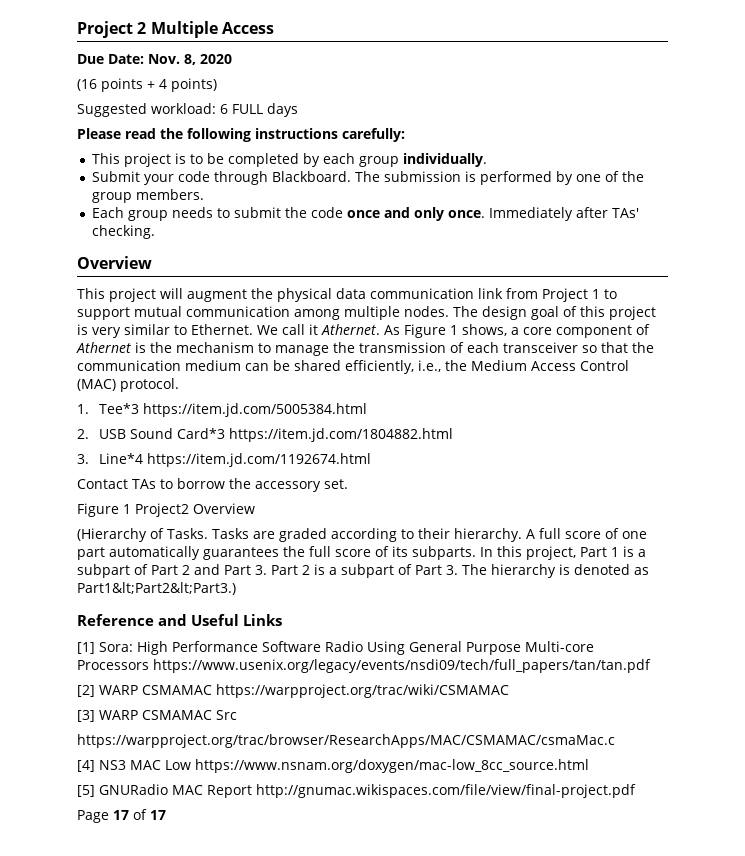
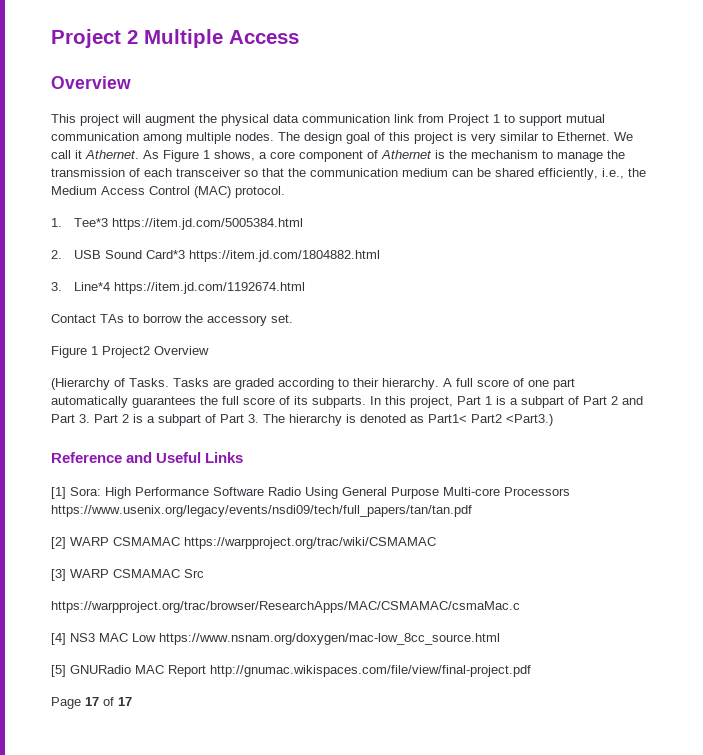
[77,54,232,65] [77,78,217,92] [77,103,298,117] [77,128,405,142] [92,153,488,167] [92,171,645,185] [92,189,205,203] [92,207,640,221] [92,225,156,239] // Due Date: Nov. 8, 2020 // (16 points + 4 points) // Suggested workload: 6 FULL days // Please read the following instructions carefully: // This project is to be completed by each group individually. // Submit your code through Blackboard. The submission is performed by one of the group members. // Each group needs to submit the code once and only once. Immediately after TAs' checking. -> (299, 37) none
[77,582,236,595] Part1&lt;Part2&lt;Part3.) -> [428,414,553,426] Part1< Part2 <Part3.)

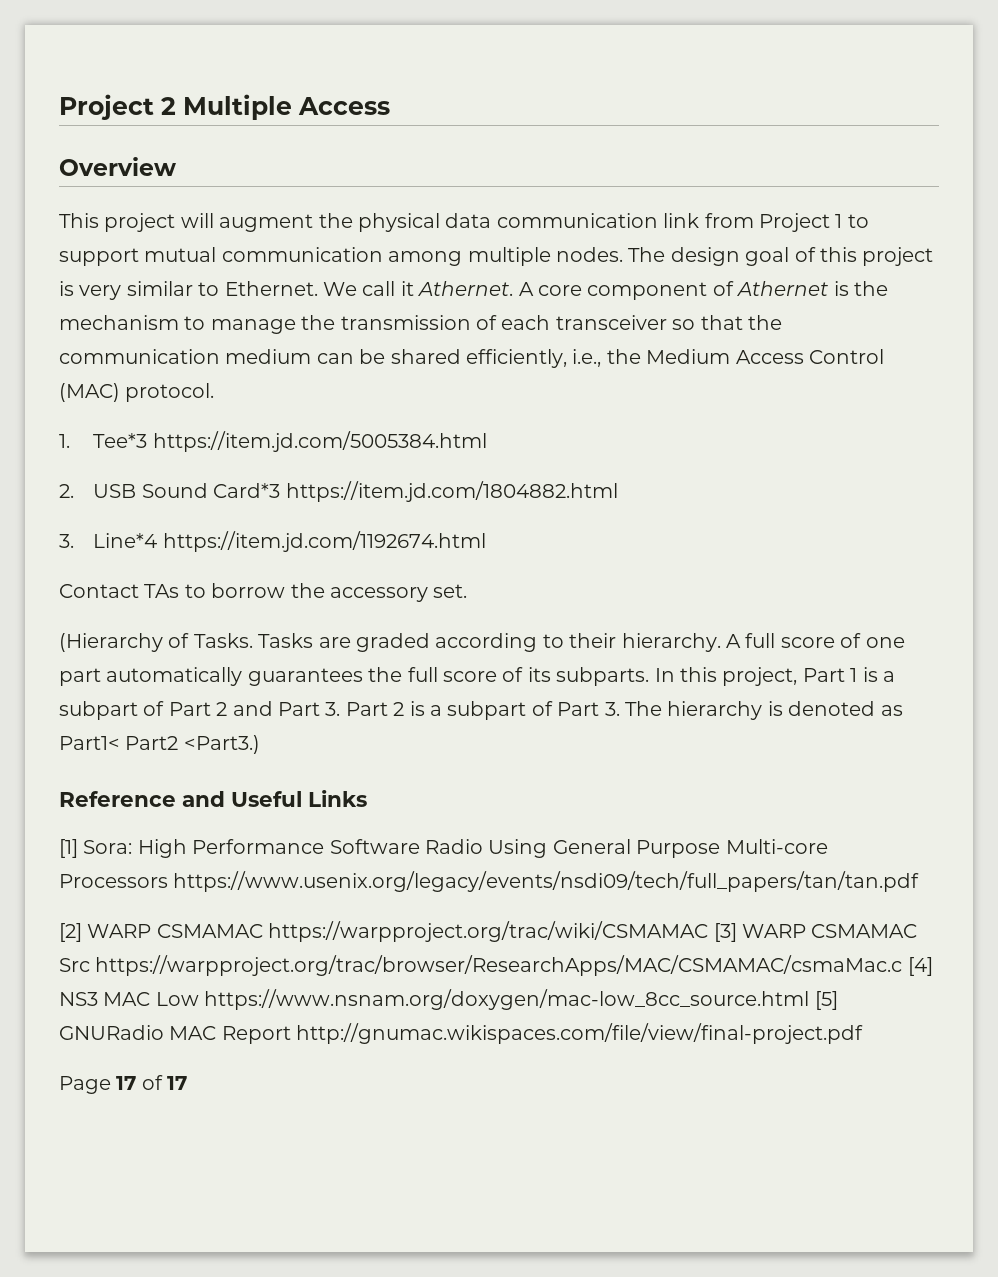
[143,150,267,162] As Figure 1 shows, a -> [518,282,534,296] A
[51,346,209,358] // Figure 1 Project2 Overview -> (468, 591) none
(436, 543) // -> (709, 931) none
(204, 573) // -> (90, 965) none
(520, 607) // -> (903, 965) none
(500, 639) // -> (810, 999) none

